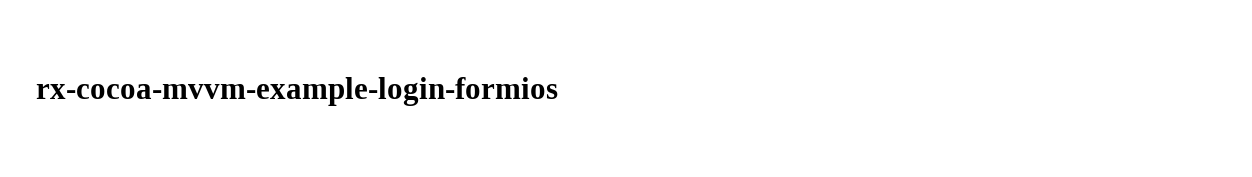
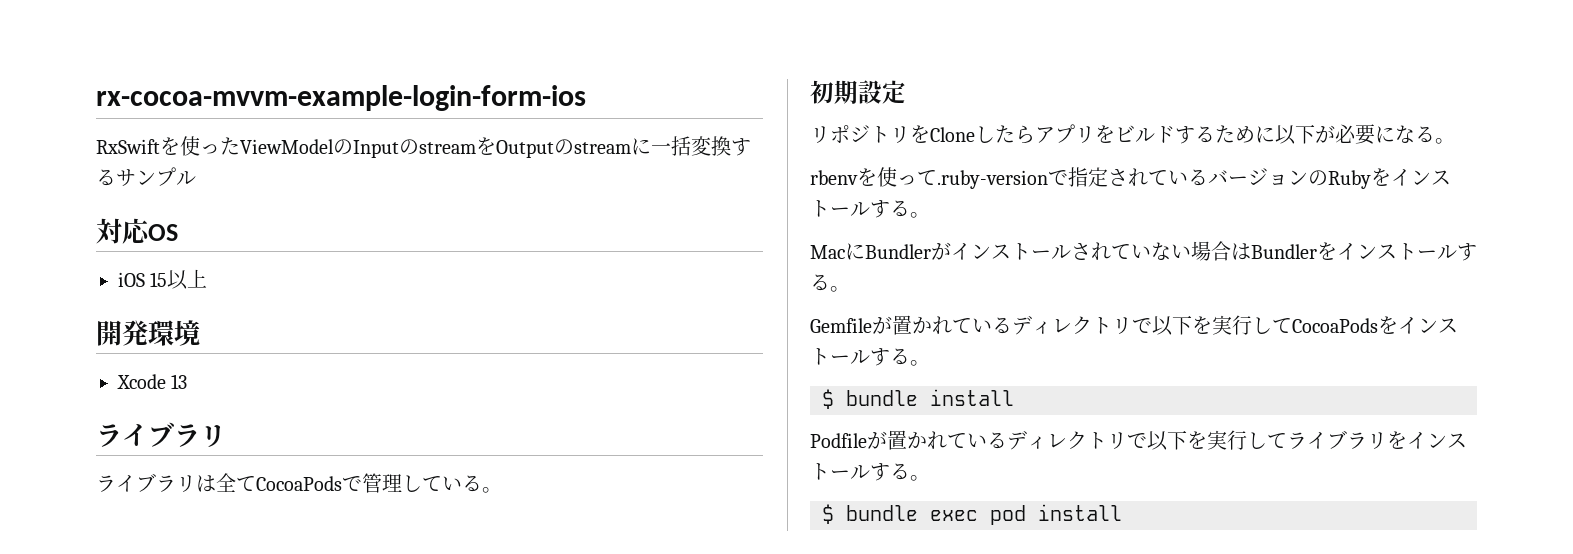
[36,77,558,106] rx-cocoa-mvvm-example-login-formios -> [96,85,586,111] [96,136,751,158] [96,167,196,186] [96,218,178,244] [118,269,208,290] [96,320,200,346] [117,374,188,389] [96,422,226,447] [96,473,502,493] [810,80,906,104] [810,124,1455,145] [810,167,1451,189] [810,200,930,218] [810,241,1477,261] [810,274,850,292] [810,315,1458,336] [810,348,930,366] [822,389,1014,409] [810,430,1467,451] [810,463,930,481] [822,504,1122,525] rx-cocoa-mvvm-example-login-form-ios // RxSwiftを使ったViewModelのInputのstreamをOutputのstreamに一括変換するサンプル // 対応OS // iOS 15以上 // 開発環境 // Xcode 13 // ライブラリ // ライブラリは全てCocoaPodsで管理している。 // 初期設定 // リポジトリをCloneしたらアプリをビルドするために以下が必要になる。 // rbenvを使って.ruby-versionで指定されているバージョンのRubyをインストールする。 // MacにBundlerがインストールされていない場合はBundlerをインストールする。 // Gemfileが置かれているディレクトリで以下を実行してCocoaPodsをインストールする。 // $ bundle install // Podfileが置かれているディレクトリで以下を実行してライブラリをインストールする。 // $ bundle exec pod install

